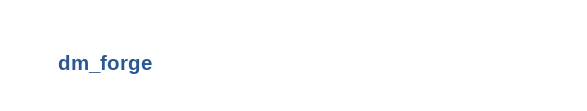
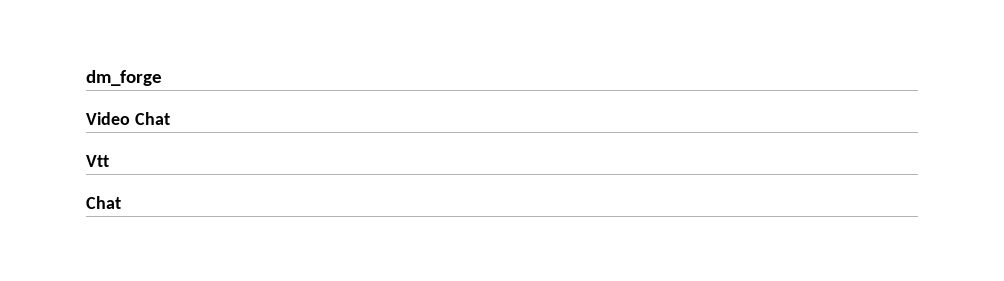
(152, 64) none -> [86,112,170,125] [86,155,109,167] [86,196,121,209] // Video Chat // Vtt // Chat

